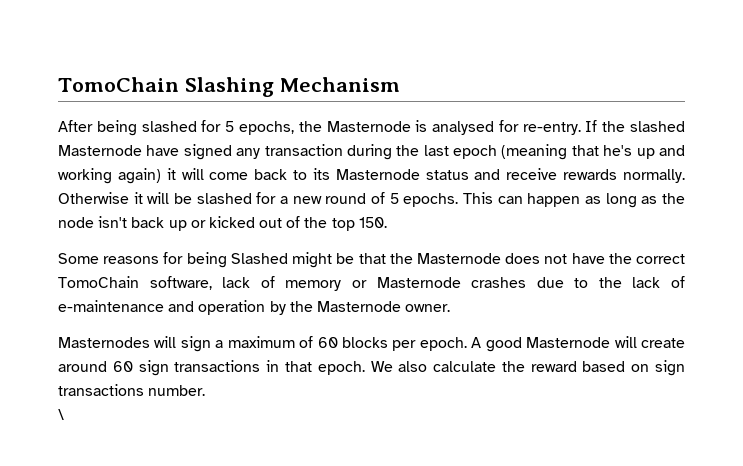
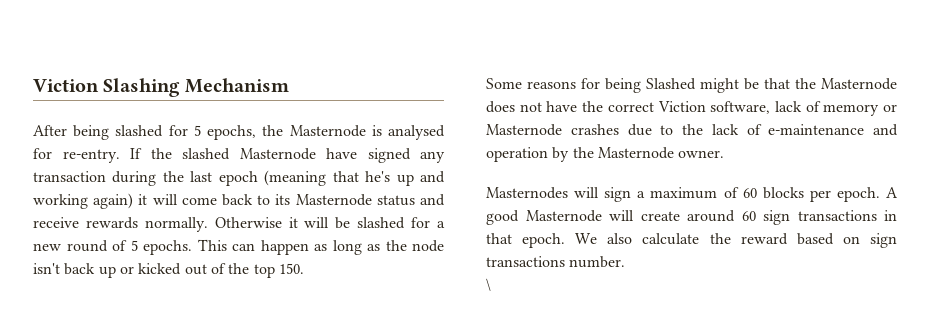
[58,77,179,92] TomoChain -> [33,79,99,92] Viction
[58,276,139,288] TomoChain -> [657,101,706,112] Viction

